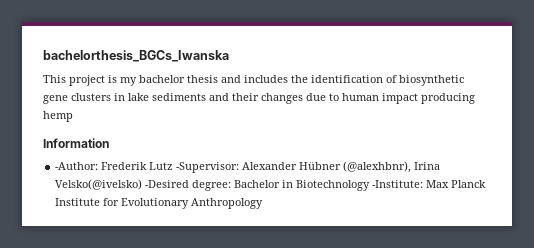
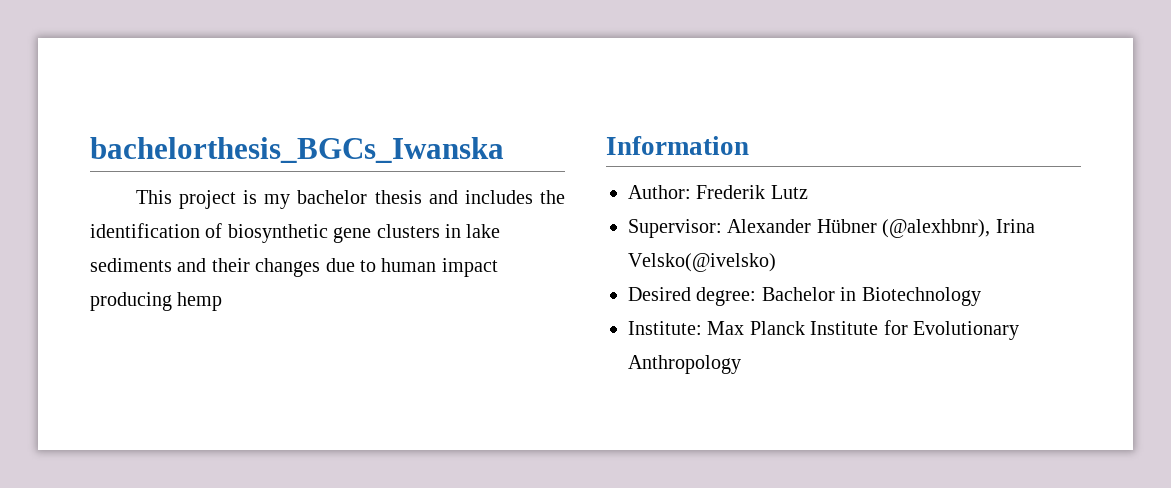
[55,162,99,170] -Author: -> [628,185,691,199] Author:
[176,162,240,173] -Supervisor: -> [628,219,722,238] // Supervisor:
[145,180,190,188] -Desired -> [628,287,691,301] // Desired
[372,180,424,188] -Institute: -> [628,321,702,335] // Institute:

